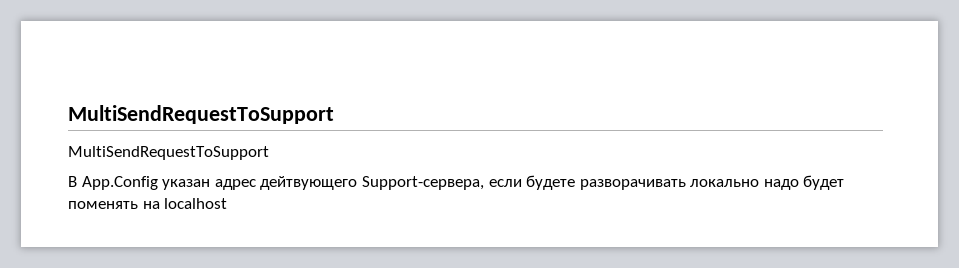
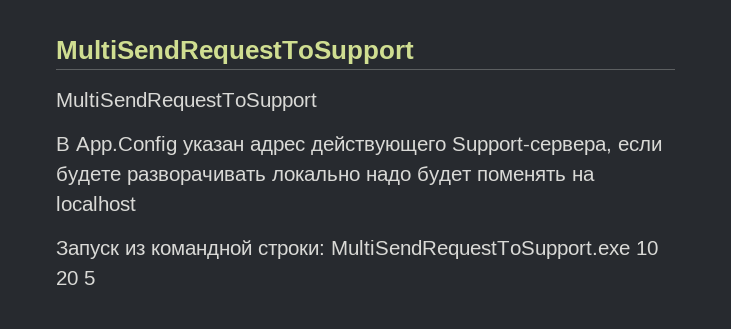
[260,176,358,190] дейтвующего -> [311,136,446,155] дейcтвующего
(228, 203) none -> [56,240,658,259] [56,271,95,285] // Запуск из командной строки: MultiSendRequestToSupport.exe 10 20 5

